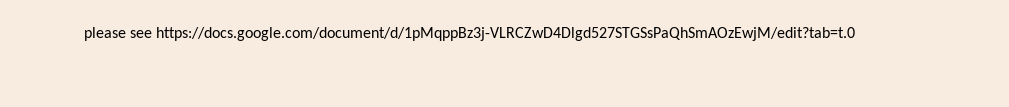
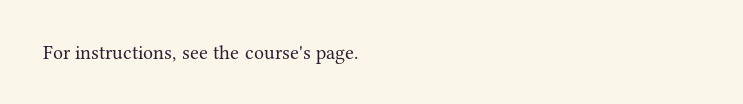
[84,27,856,41] please see https://docs.google.com/document/d/1pMqppBz3j-VLRCZwD4Dlgd527STGSsPaQhSmAOzEwjM/edit?tab=t.0 -> [43,45,358,64] For instructions, see the course's page.

